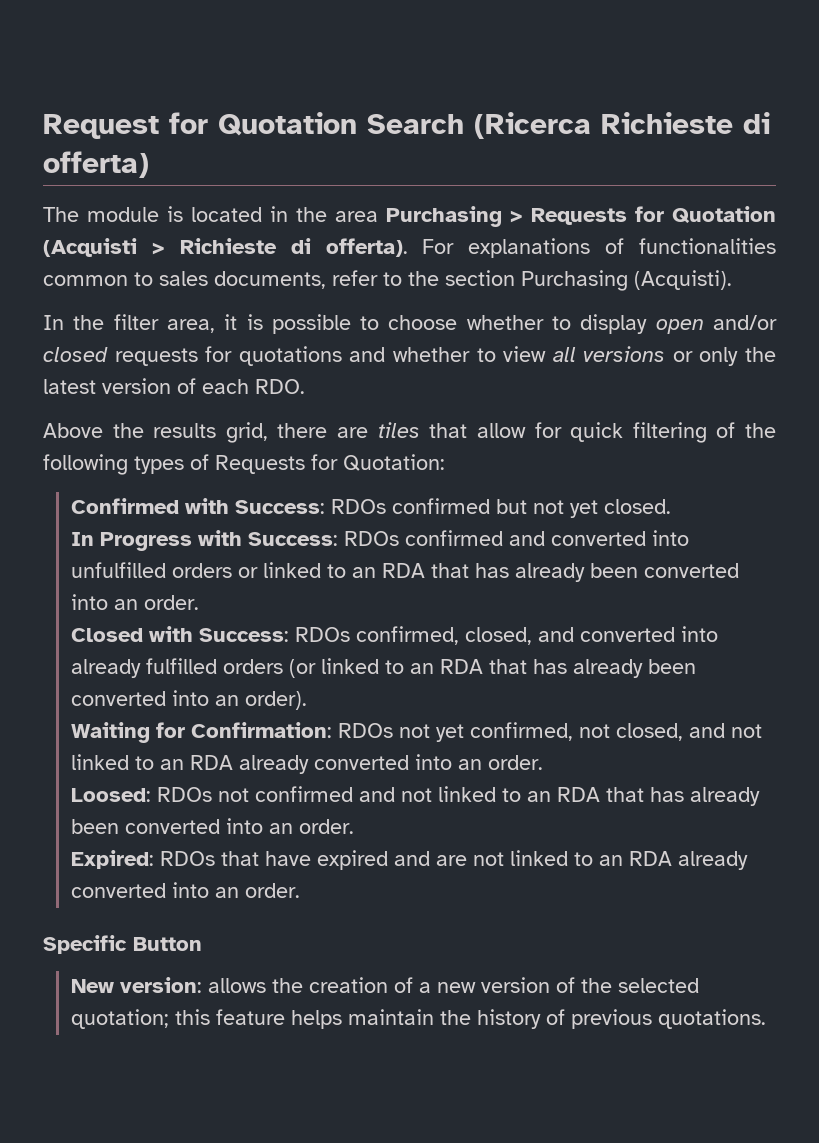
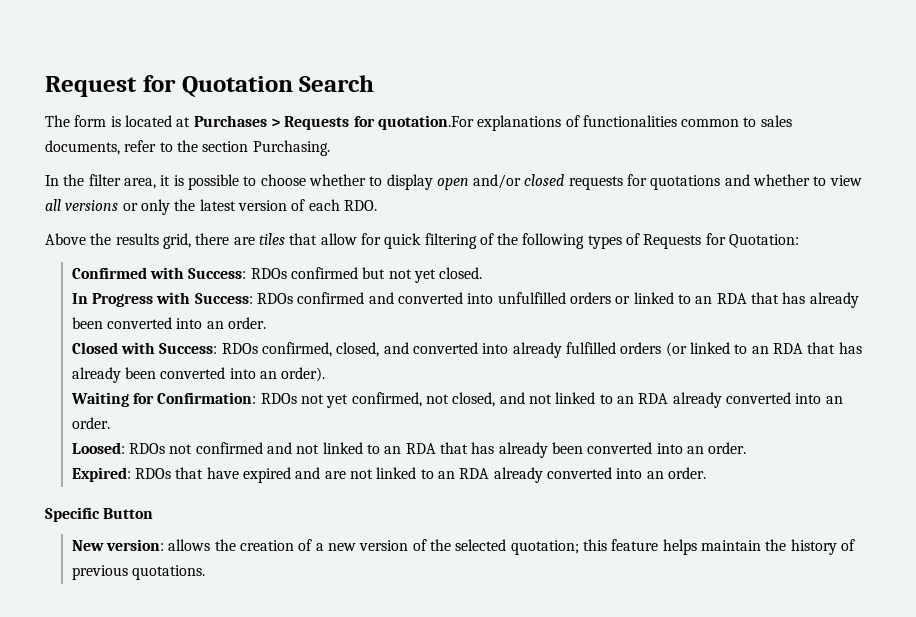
[474,112,770,139] [43,151,149,178] (Ricerca Richieste di offerta) -> (375, 83) none
[87,207,159,222] module -> [74,115,107,127] form
[270,206,776,227] [43,238,455,257] in the area Purchasing > Requests for Quotation (Acquisti > Richieste di offerta). For -> [176,115,474,130] at Purchases > Requests for quotation.For
[521,270,732,291] Purchasing (Acquisti). -> [252,140,330,156] Purchasing.

